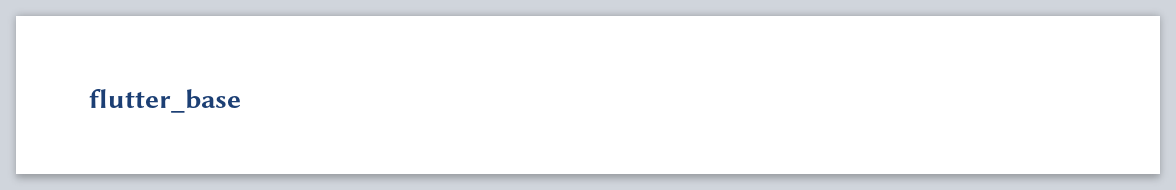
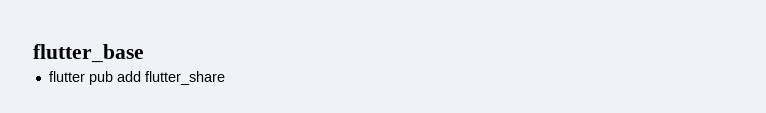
(241, 101) none -> [48,71,225,85] // flutter pub add flutter_share

